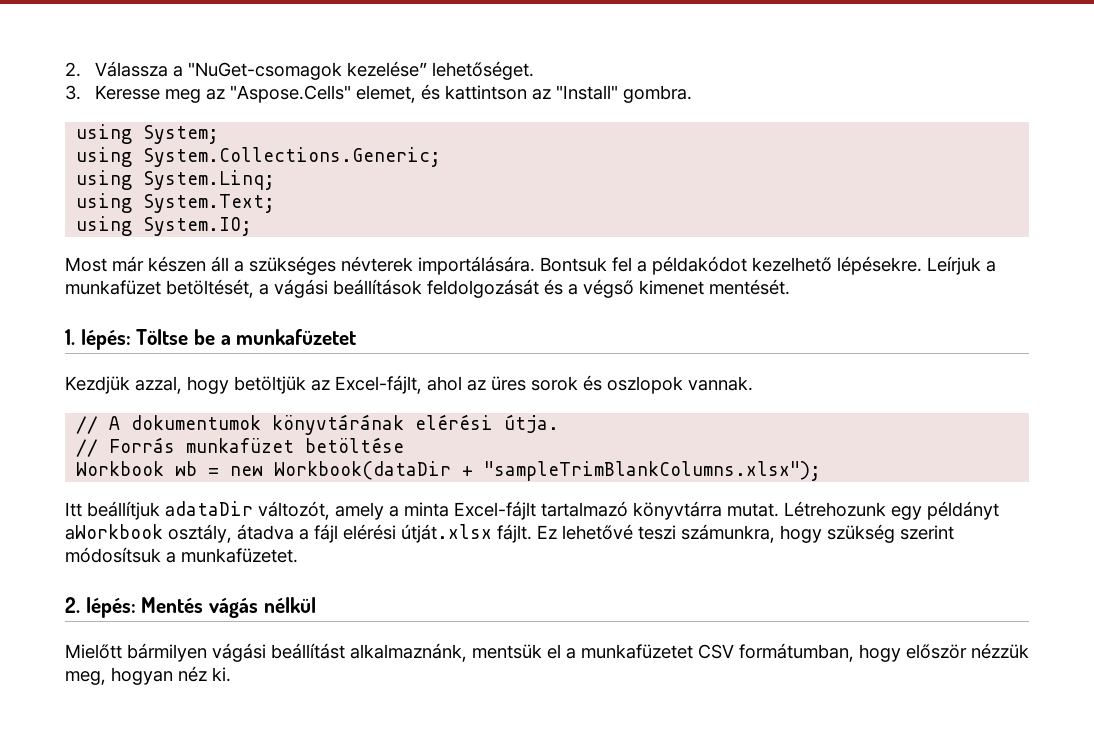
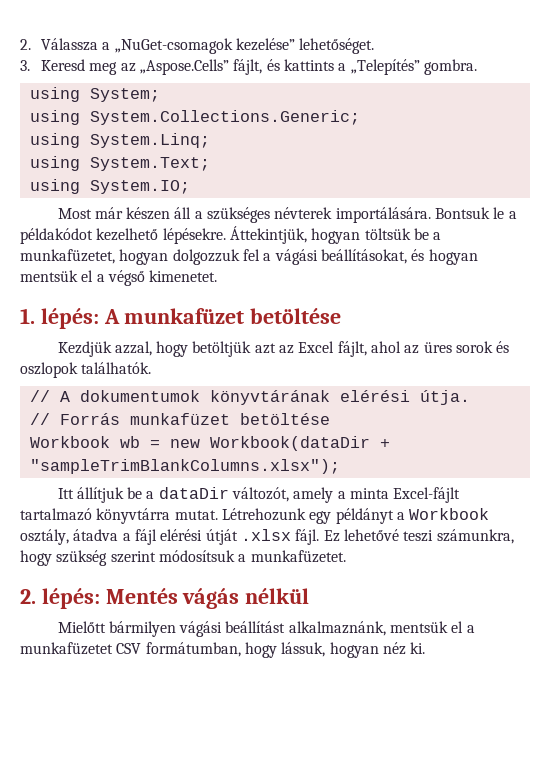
[188,62,343,80] "NuGet-csomagok -> [114,38,233,54] „NuGet-csomagok
[95,85,161,100] Keresse -> [41,59,86,71] Keresd
[230,84,619,103] "Aspose.Cells" elemet, és kattintson az "Install" -> [140,59,420,75] „Aspose.Cells” fájlt, és kattints a „Telepítés”
[612,257,632,272] fel -> [493,207,505,219] le
[927,256,996,275] [65,279,790,298] [65,329,357,350] Leírjuk a munkafüzet betöltését, a vágási beállítások feldolgozását és a végső kimenet mentését. // 1. lépés: Töltse be a munkafüzetet -> [229,226,442,244] [20,249,478,265] [20,270,218,286] [20,308,342,329] Áttekintjük, hogyan töltsük be a munkafüzetet, hogyan dolgozzuk fel a vágási beállításokat, és hogyan mentsük el a végső kimenetet. // 1. lépés: A munkafüzet betöltése
[311,375,422,394] az Excel-fájlt, -> [254,341,367,357] azt az Excel fájlt,
[688,376,753,391] vannak. -> [81,362,152,374] találhatók.
[87,501,253,520] beállítjuk adataDir -> [76,487,229,503] állítjuk be a dataDir
[65,524,163,540] aWorkbook -> [396,508,490,520] a Workbook
[401,524,532,543] útját.xlsx fájlt. -> [205,529,320,545] útját .xlsx fájl.
[906,643,1029,659] [65,671,106,685] először nézzük meg, -> [281,642,326,657] lássuk,

